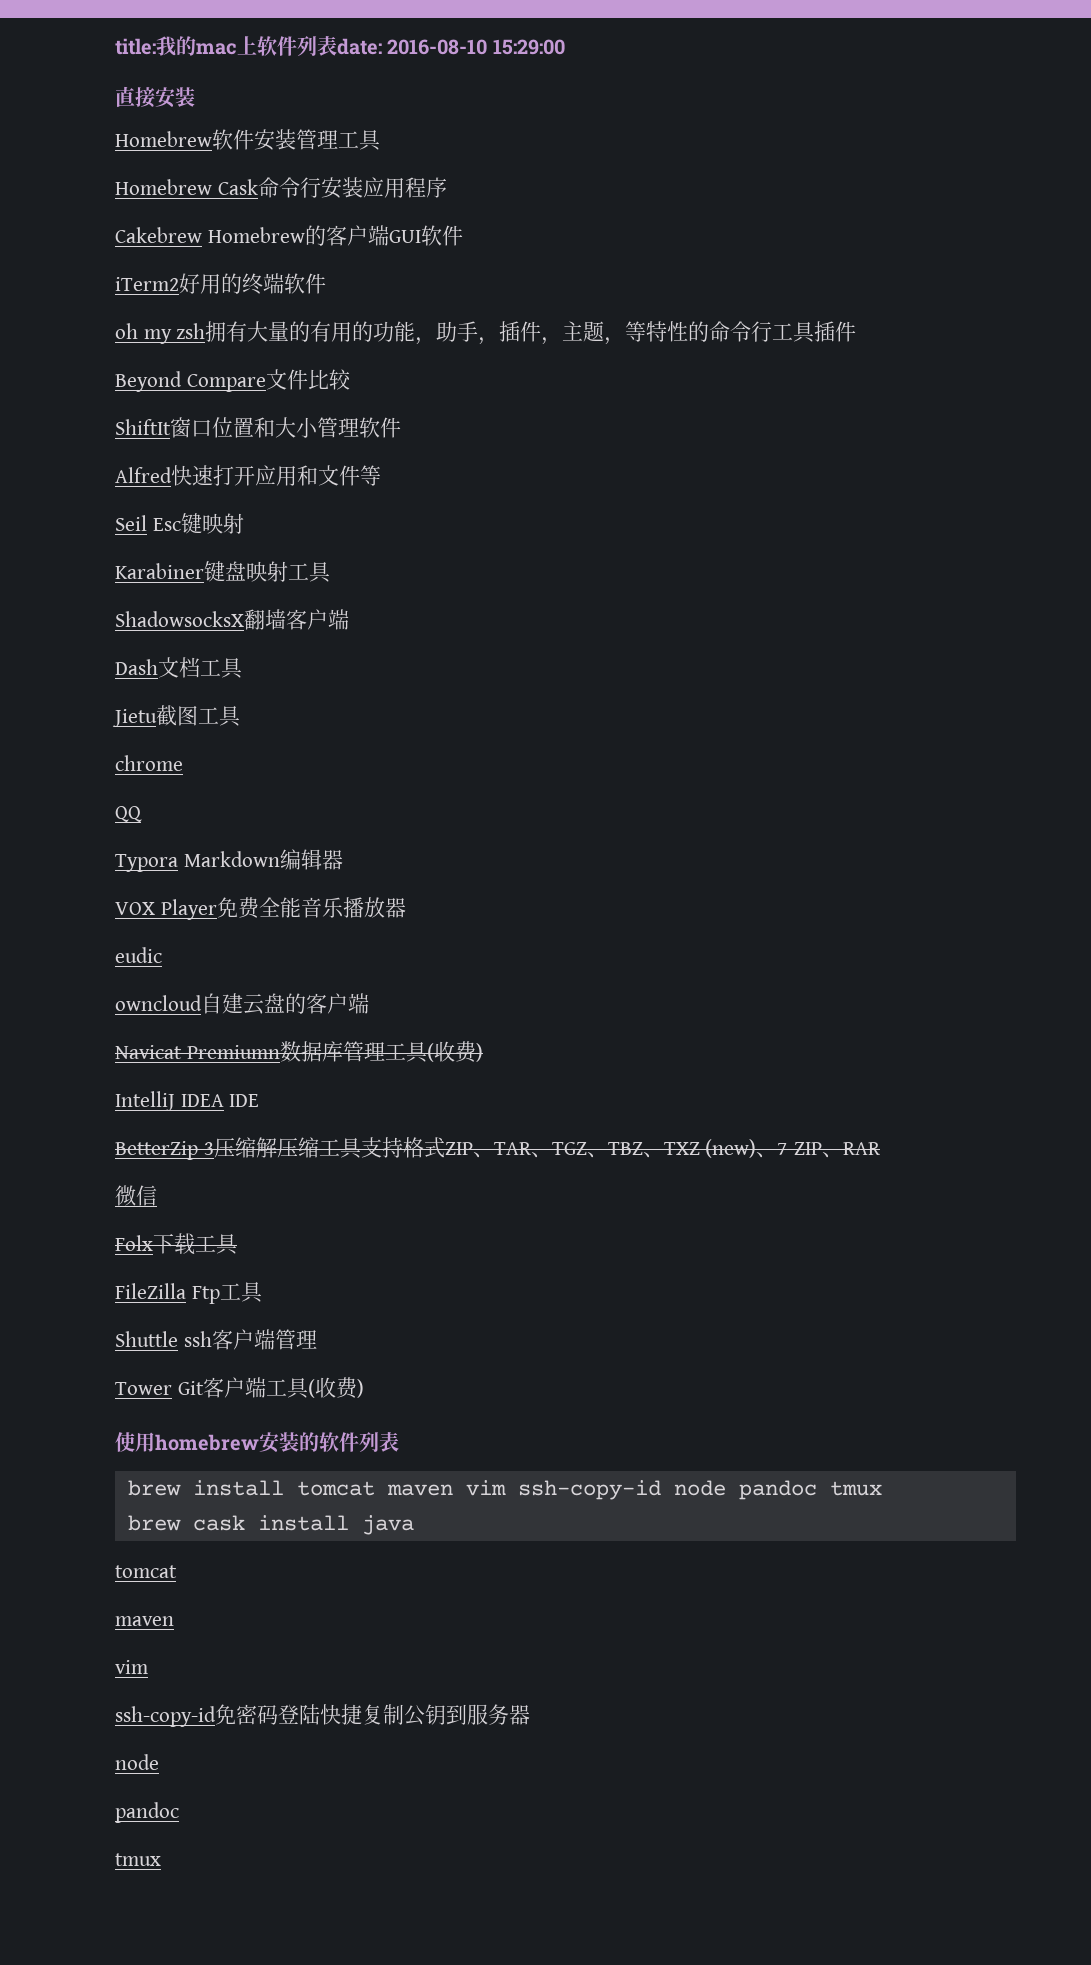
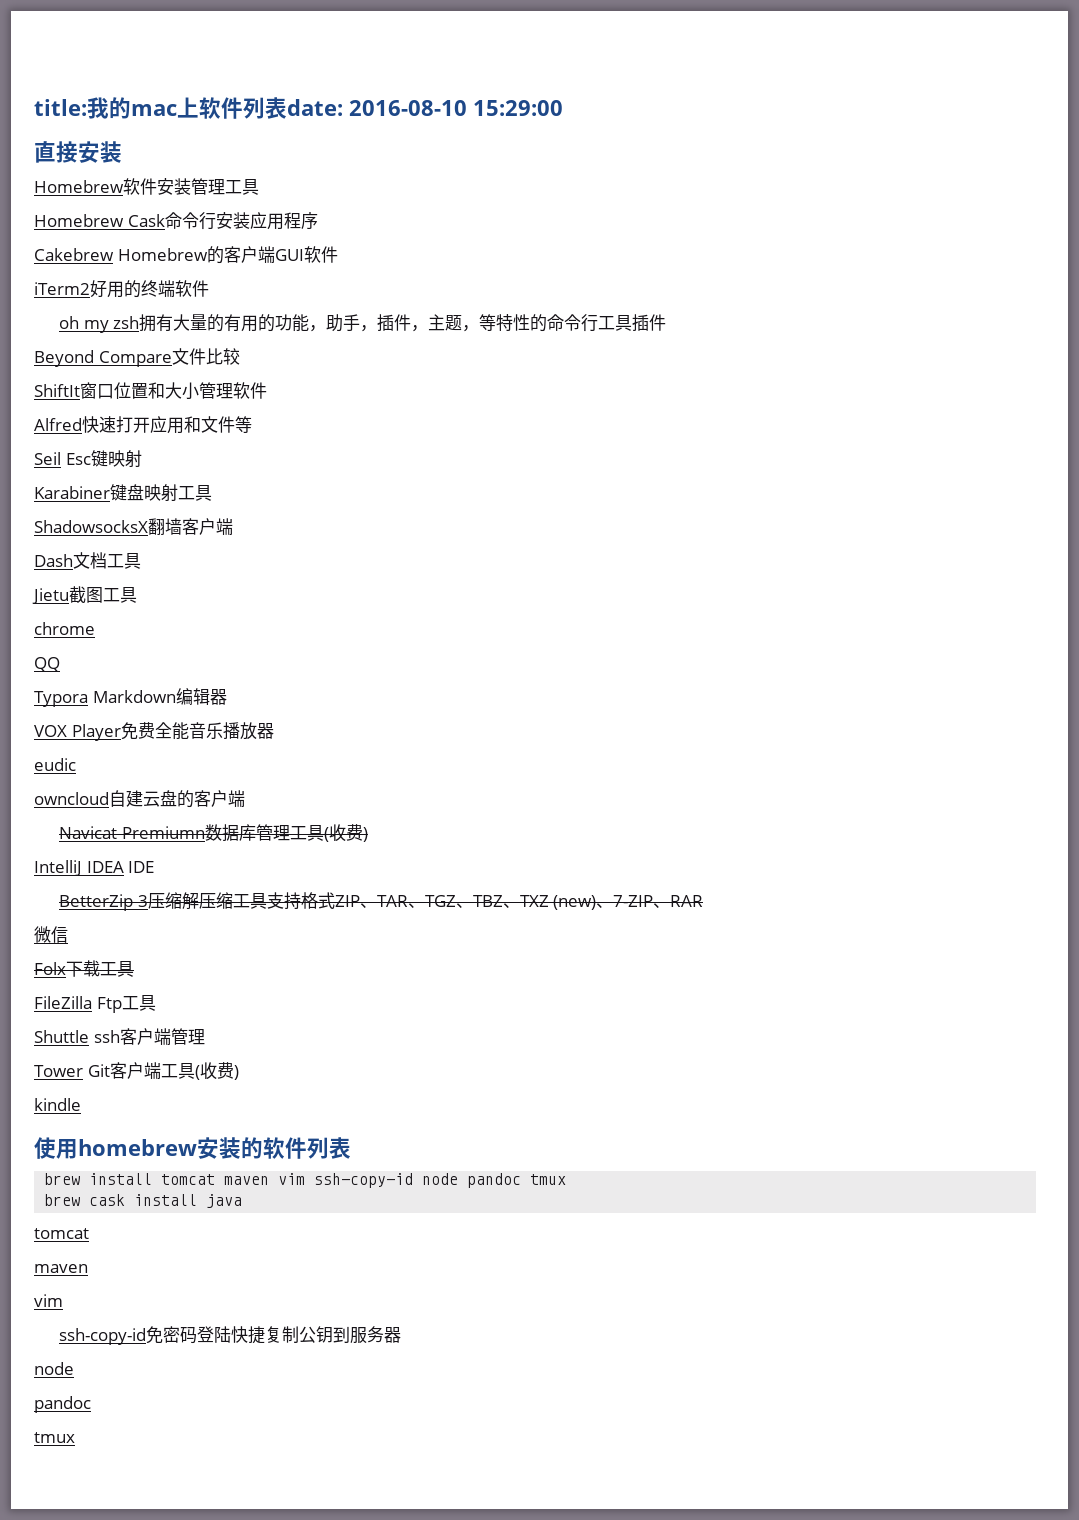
(364, 1388) none -> [34,1098,81,1111] // kindle

